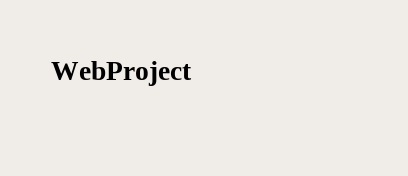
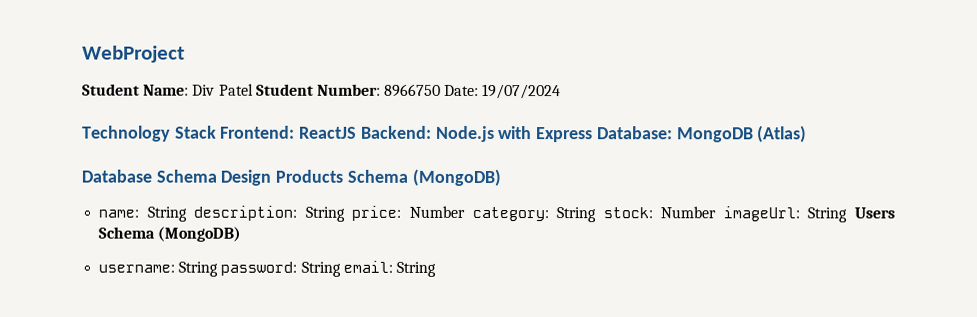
(192, 73) none -> [82,83,562,100] [82,125,808,143] [81,168,501,187] [98,205,895,223] [98,226,242,242] [98,260,436,277] // Student Name: Div Patel Student Number: 8966750 Date: 19/07/2024 // Technology Stack Frontend: ReactJS Backend: Node.js with Express Database: MongoDB (Atlas) // Database Schema Design Products Schema (MongoDB) // name: String description: String price: Number category: String stock: Number imageUrl: String Users Schema (MongoDB) // username: String password: String email: String

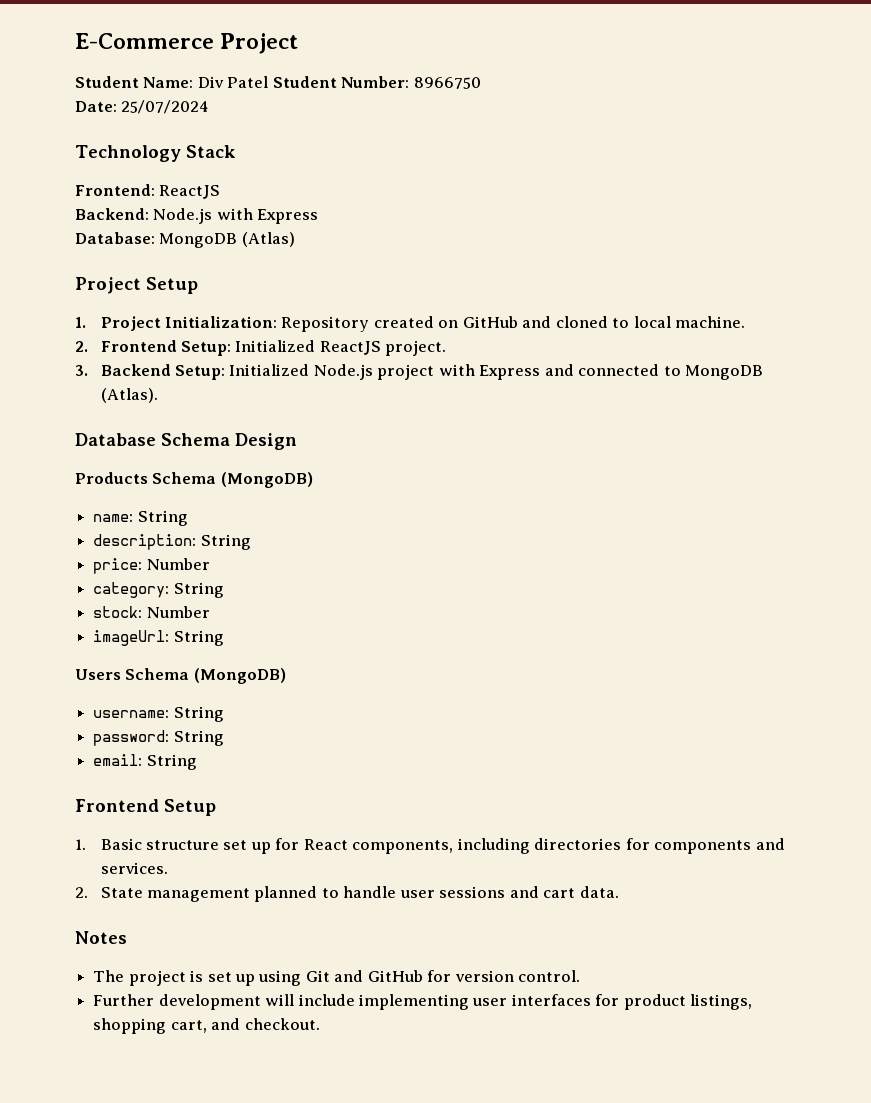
[82,45,185,63] WebProject -> [75,33,299,54] E-Commerce Project
[444,83,562,100] Date: 19/07/2024 -> [75,100,210,114] // Date: 25/07/2024
(217, 132) none -> (236, 151) //
(358, 132) none -> (221, 192) //
(594, 135) none -> (319, 216) //
(808, 134) none -> [75,277,198,294] [75,316,746,332] [75,340,447,356] [75,364,764,380] [100,388,158,403] // Project Setup // 1. Project Initialization: Repository created on GitHub and cloned to local machine. // 2. Frontend Setup: Initialized ReactJS project. // 3. Backend Setup: Initialized Node.js project with Express and connected to MongoDB (Atlas).
(272, 177) none -> (297, 441) //
(187, 214) none -> (188, 518) //
(345, 214) none -> (251, 542) //
(465, 211) none -> (210, 564) //
(597, 215) none -> (224, 590) //
(717, 212) none -> (210, 612) //
(848, 215) none -> (224, 638) //
(219, 269) none -> (224, 714) //
(341, 269) none -> (224, 738) //
(436, 269) none -> [75,799,216,816] [75,838,785,854] [100,862,168,874] [75,886,619,902] [75,931,127,944] [93,970,581,986] [93,994,753,1010] [93,1018,320,1034] // Frontend Setup // 1. Basic structure set up for React components, including directories for components and services. // 2. State management planned to handle user sessions and cart data. // Notes // The project is set up using Git and GitHub for version control. // Further development will include implementing user interfaces for product listings, shopping cart, and checkout.

